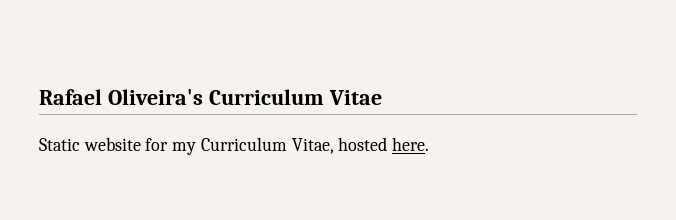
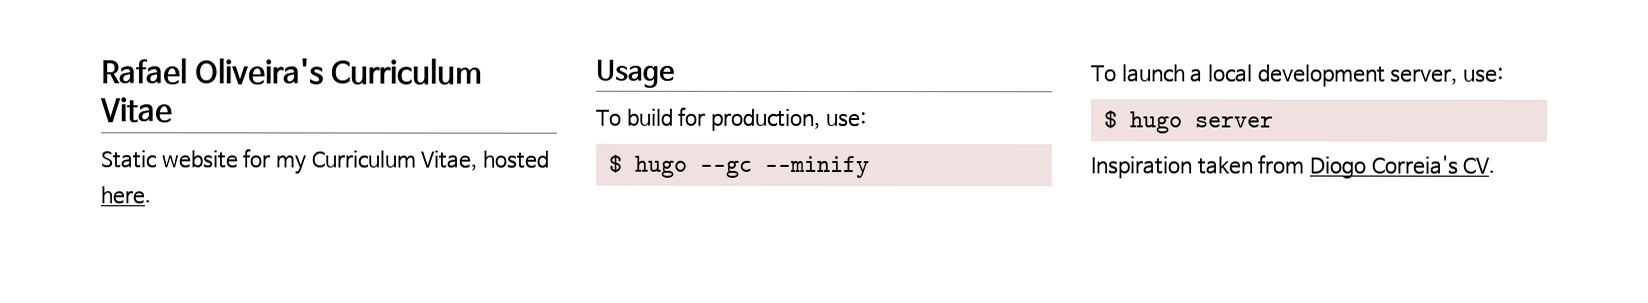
(430, 144) none -> [596,59,675,88] [596,106,867,131] [607,154,869,179] [1091,64,1504,87] [1103,110,1274,134] [1090,154,1496,179] // Usage // To build for production, use: // $ hugo --gc --minify // To launch a local development server, use: // $ hugo server // Inspiration taken from Diogo Correia's CV.

